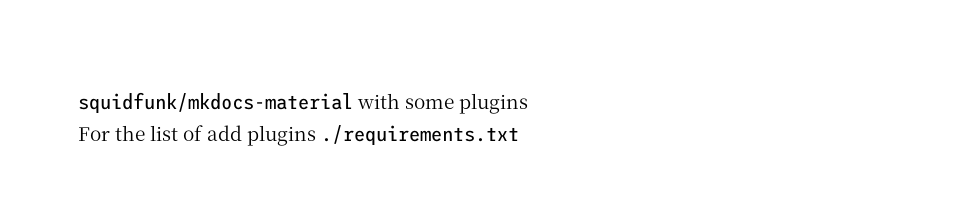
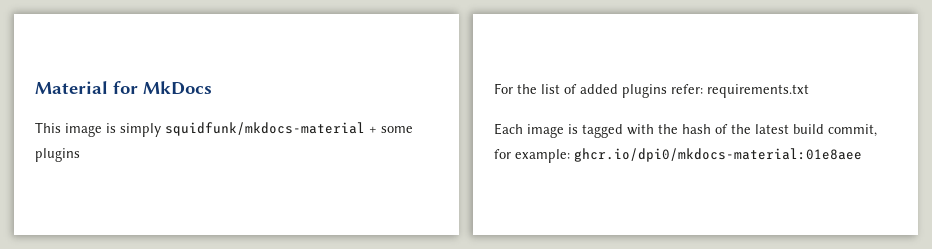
[78,92,401,113] squidfunk/mkdocs-material with -> [35,81,212,95] [35,122,377,137] Material for MkDocs // This image is simply squidfunk/mkdocs-material +
[206,125,519,146] add plugins ./requirements.txt -> [580,84,809,98] [494,123,877,138] [494,148,862,163] added plugins refer: requirements.txt // Each image is tagged with the hash of the latest build commit, for example: ghcr.io/dpi0/mkdocs-material:01e8aee

